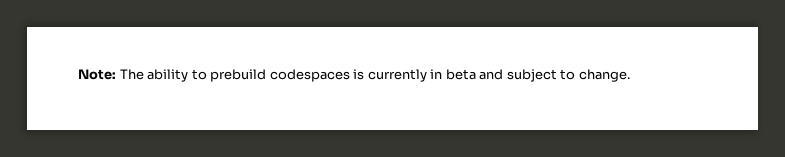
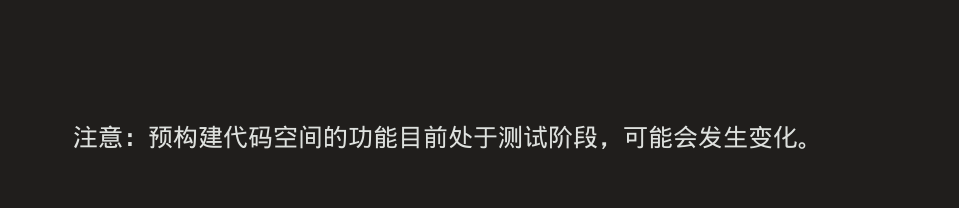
[78,69,630,82] Note: The ability to prebuild codespaces is currently in beta and subject to change. -> [73,125,823,150] 注意：预构建代码空间的功能目前处于测试阶段，可能会发生变化。

